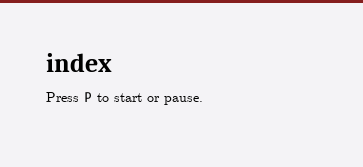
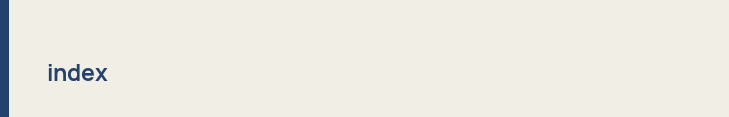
[46,92,203,105] // Press P to start or pause. -> (108, 72) none

